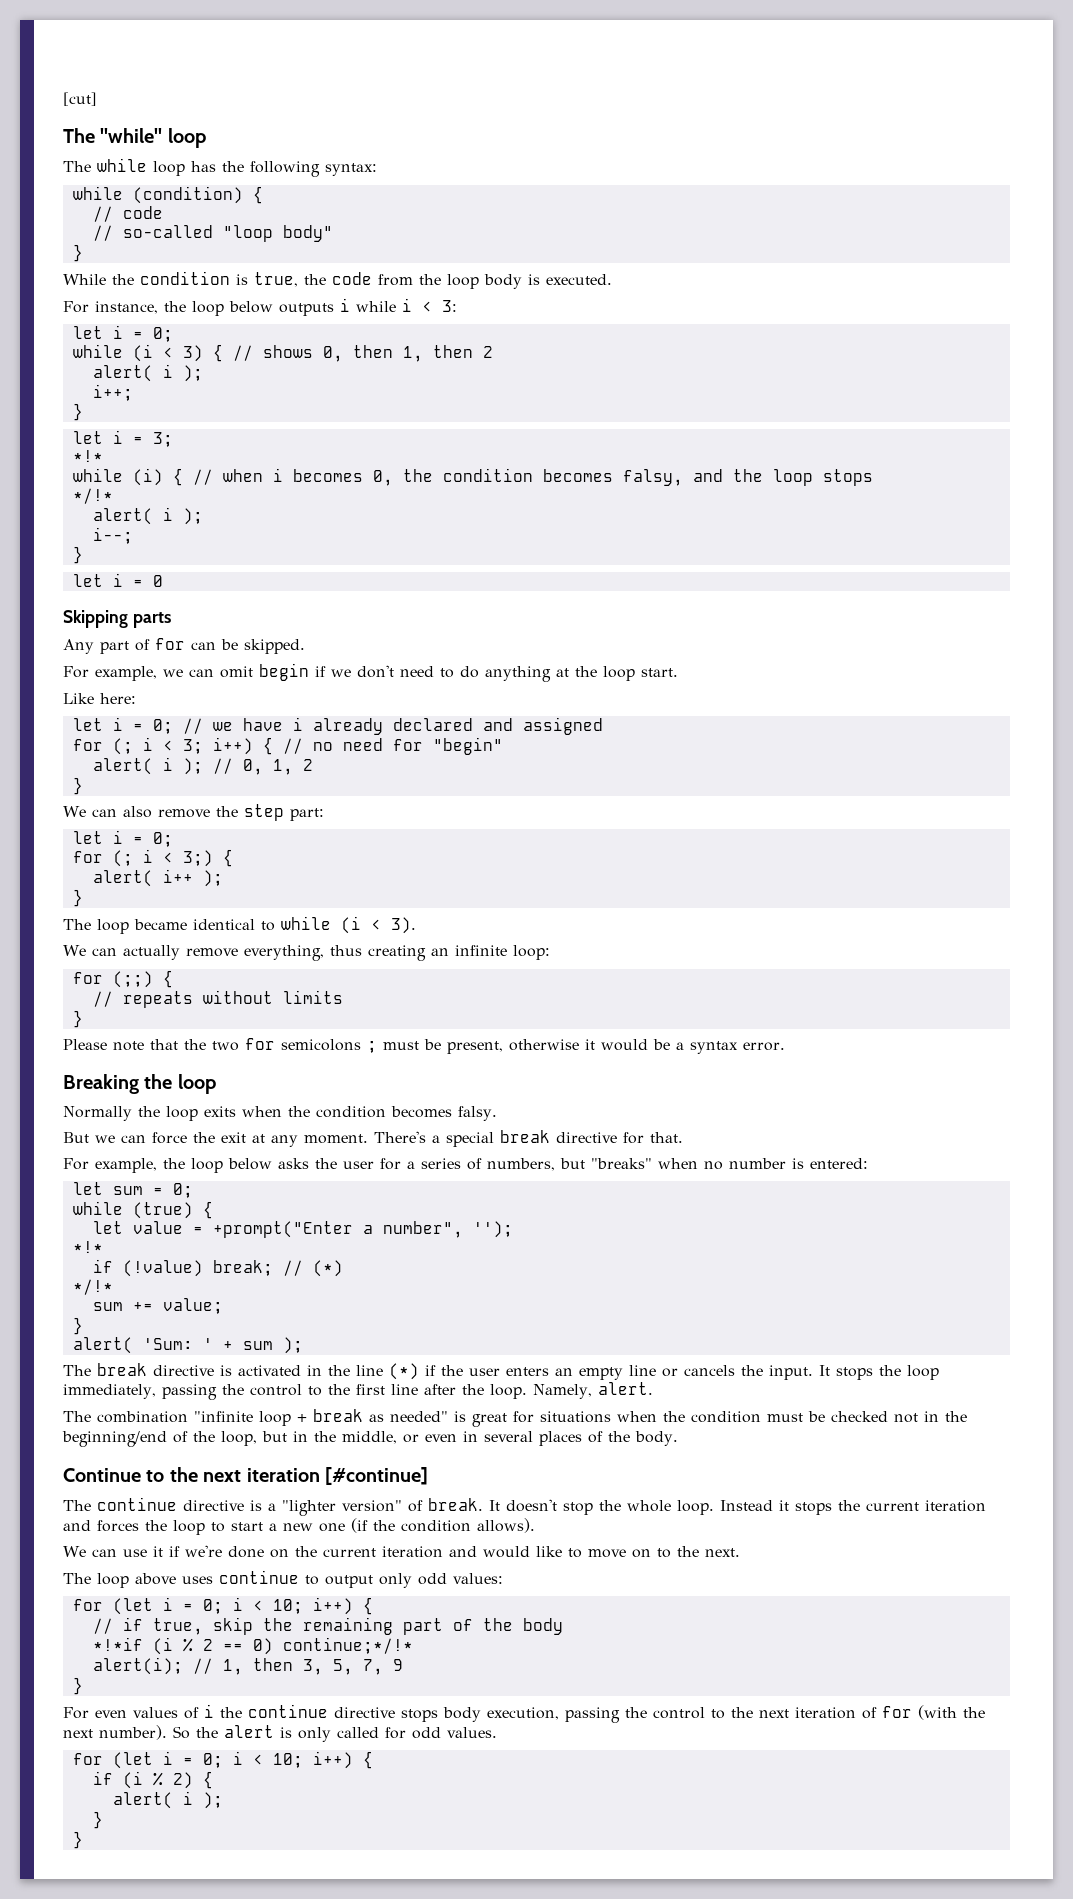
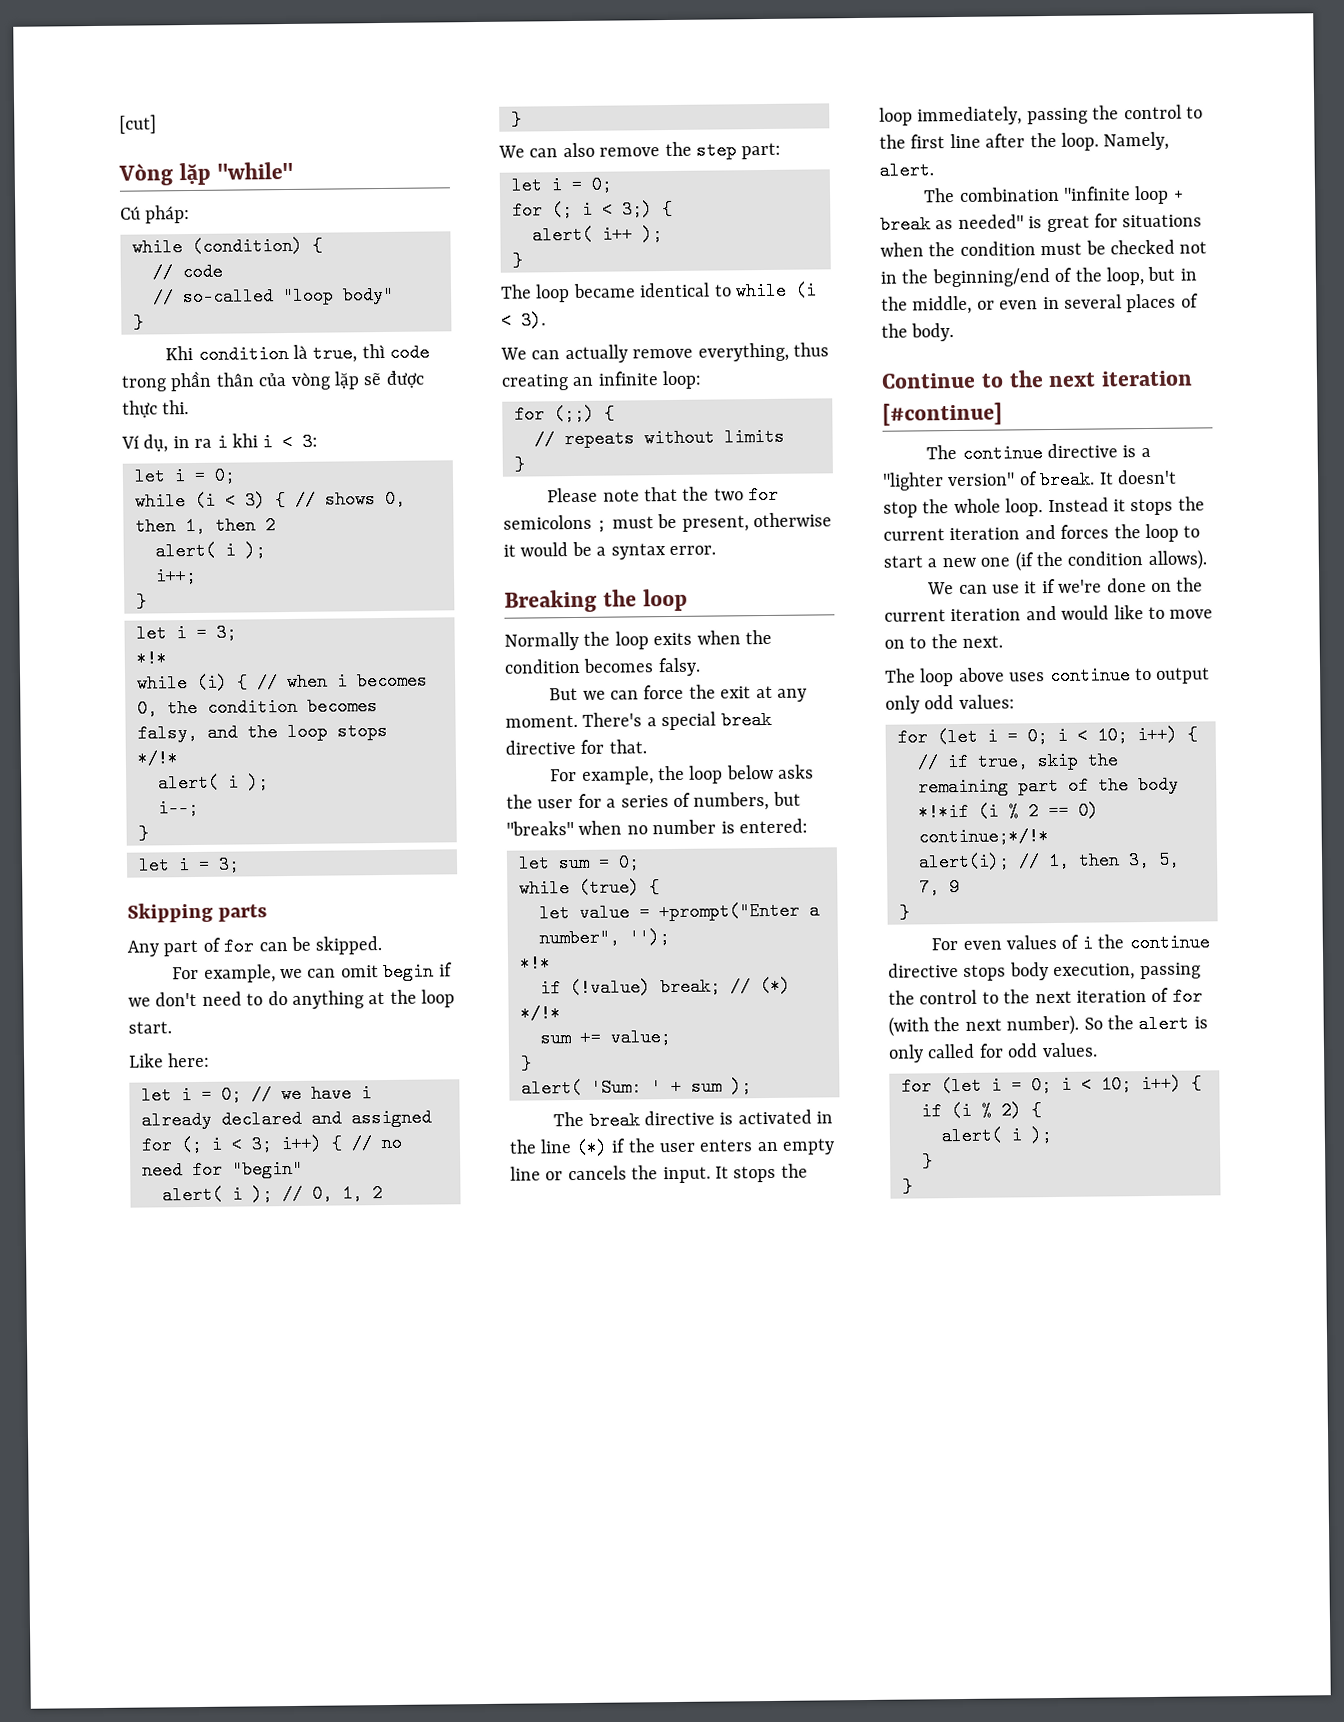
[63,128,95,143] The -> [118,162,211,186] Vòng lặp
[167,128,206,148] [63,158,377,177] loop // The while loop has the following syntax: -> [120,205,191,224] // Cú pháp:
[63,271,612,289] [63,298,396,316] While the condition is true, the code from the loop body is executed. // For instance, the loop below outputs i while -> [165,343,431,364] [121,370,425,392] [122,400,190,418] [121,433,258,453] Khi condition là true, thì code trong phần thân của vòng lặp sẽ được thực thi. // Ví dụ, in ra i khi
[152,575,163,587] 0 -> [218,855,240,874] 3;

